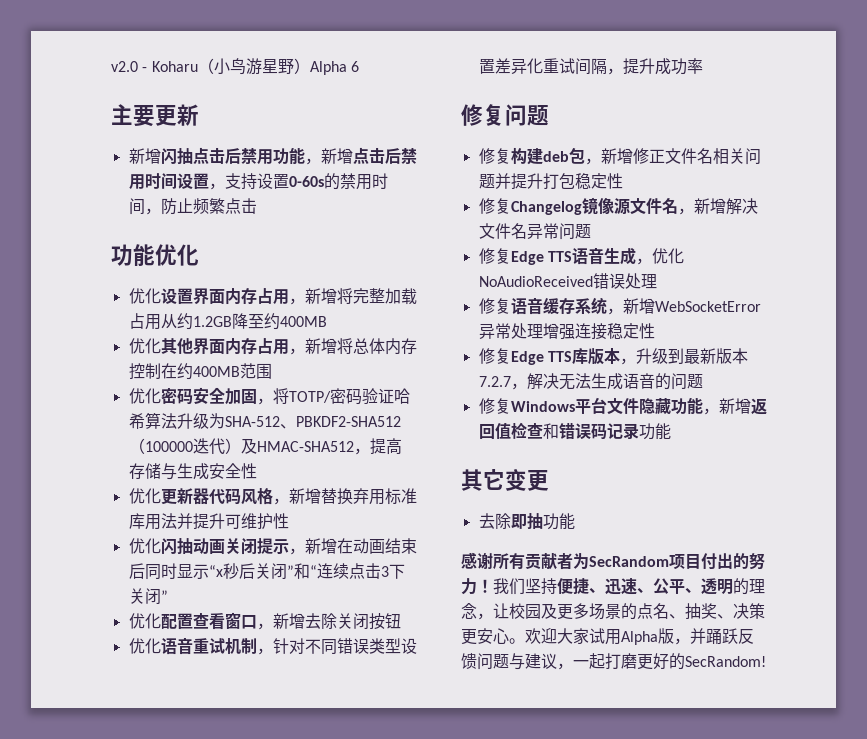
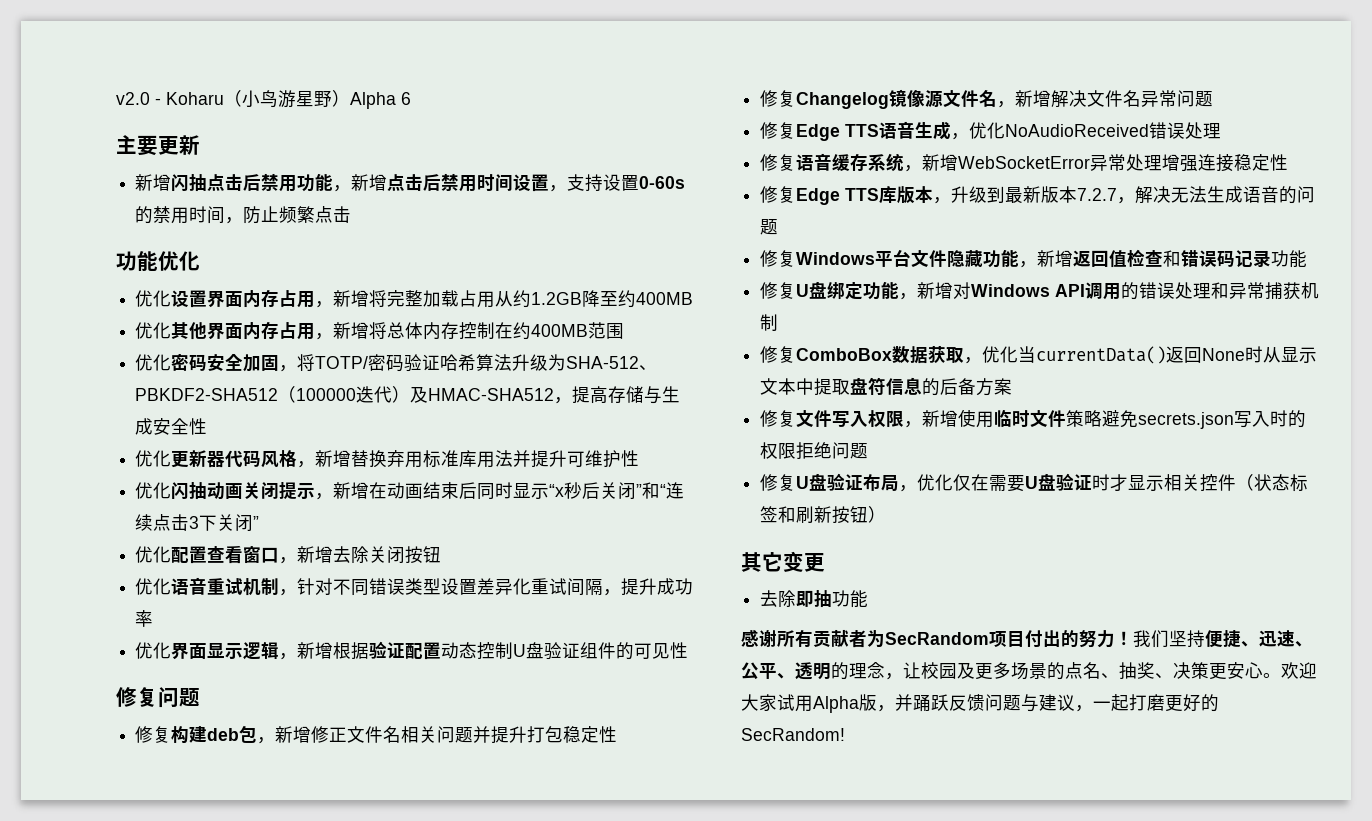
(703, 66) none -> [135,641,689,660] // 优化界面显示逻辑，新增根据验证配置动态控制U盘验证组件的可见性
(671, 431) none -> [760,281,1320,300] [760,314,779,331] [760,346,1318,364] [760,377,1013,396] [760,409,1307,429] [760,442,869,460] [760,473,1309,492] [760,506,887,524] // 修复U盘绑定功能，新增对Windows API调用的错误处理和异常捕获机制 // 修复ComboBox数据获取，优化当currentData()返回None时从显示文本中提取盘符信息的后备方案 // 修复文件写入权限，新增使用临时文件策略避免secrets.json写入时的权限拒绝问题 // 修复U盘验证布局，优化仅在需要U盘验证时才显示相关控件（状态标签和刷新按钮）

